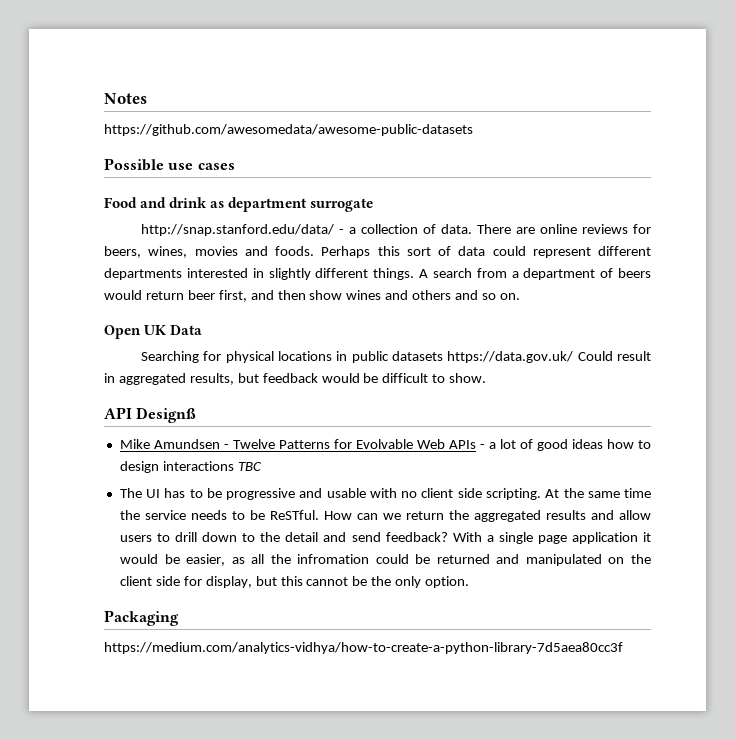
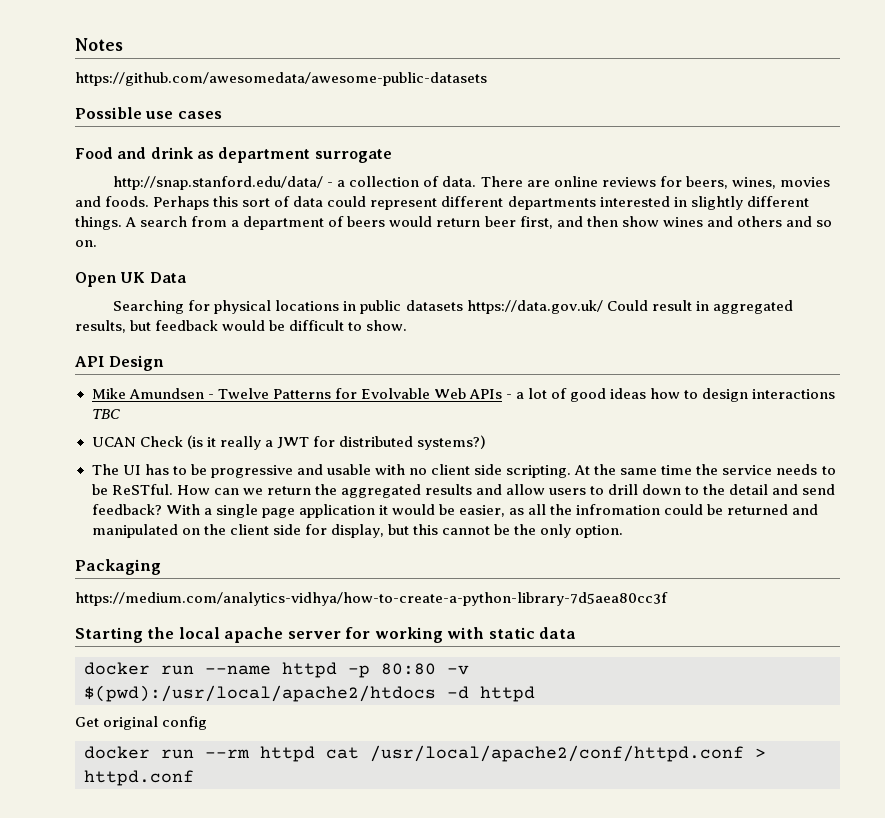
[136,407,197,423] Designß -> [109,355,165,371] Design
(262, 466) none -> [91,435,486,450] // UCAN Check (is it really a JWT for distributed systems?)
(623, 648) none -> [75,627,577,643] [84,662,469,678] [84,685,535,702] [75,716,208,730] [84,745,766,762] [84,770,194,786] // Starting the local apache server for working with static data // docker run --name httpd -p 80:80 -v $(pwd):/usr/local/apache2/htdocs -d httpd // Get original config // docker run --rm httpd cat /usr/local/apache2/conf/httpd.conf > httpd.conf

